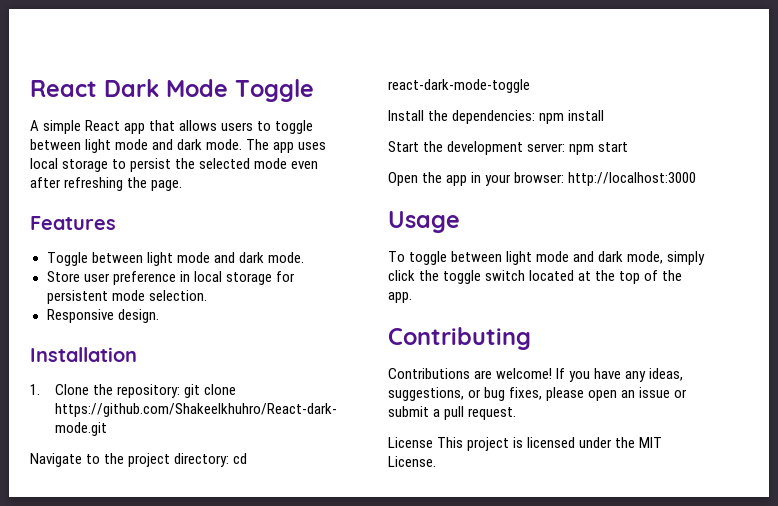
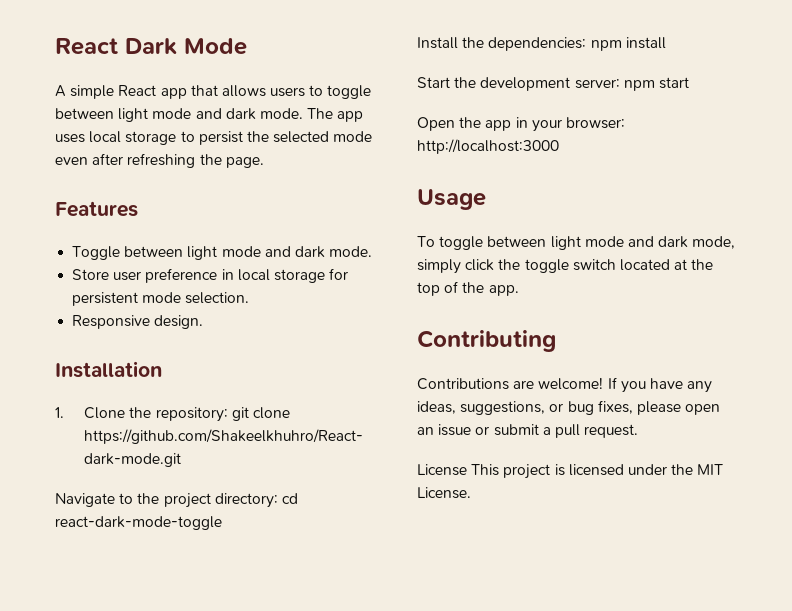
[235,79,314,102] Toggle -> (247, 46) none

